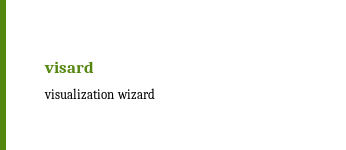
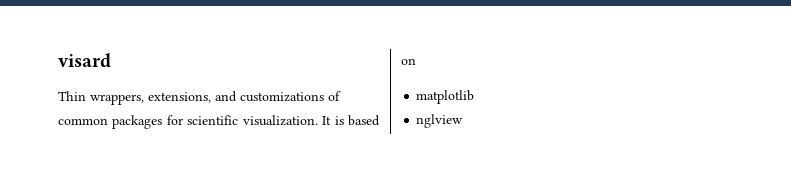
[44,88,155,100] visualization wizard -> [58,91,341,105] [58,115,380,129] [401,58,416,65] [416,90,475,104] [416,114,464,128] Thin wrappers, extensions, and customizations of common packages for scientific visualization. It is based on // matplotlib // nglview

